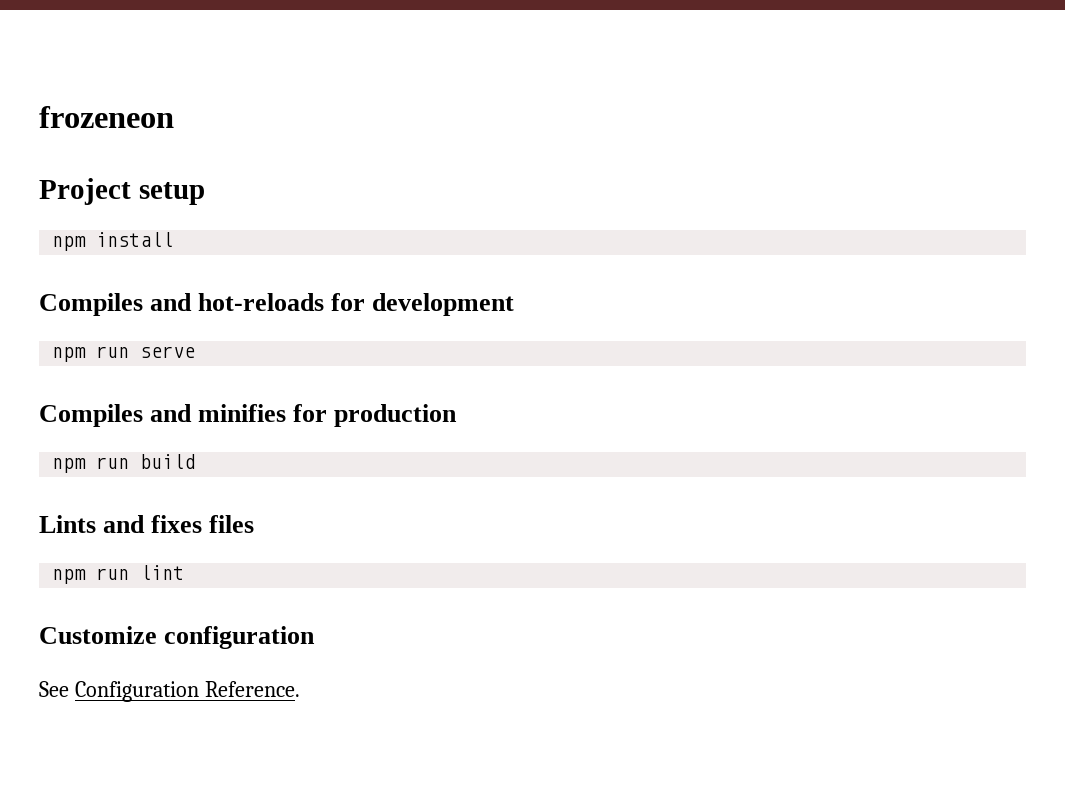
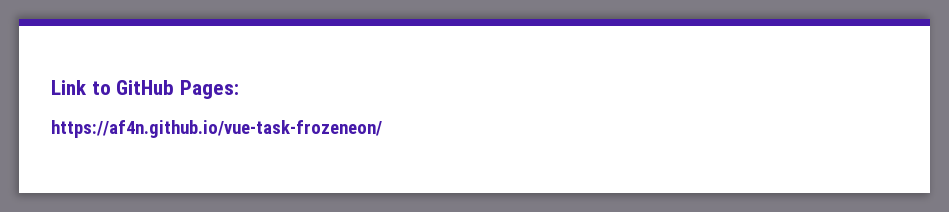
[39,106,174,128] [39,178,205,205] [52,232,174,251] [39,293,515,316] [52,346,196,362] [39,404,458,427] [52,454,196,473] [39,515,255,533] [52,565,185,584] [39,626,316,649] [39,681,300,702] frozeneon // Project setup // npm install // Compiles and hot-reloads for development // npm run serve // Compiles and minifies for production // npm run build // Lints and fixes files // npm run lint // Customize configuration // See Configuration Reference. -> [51,80,240,99] [51,120,382,138] Link to GitHub Pages: // https://af4n.github.io/vue-task-frozeneon/

